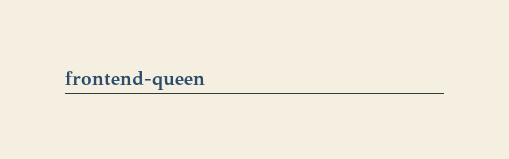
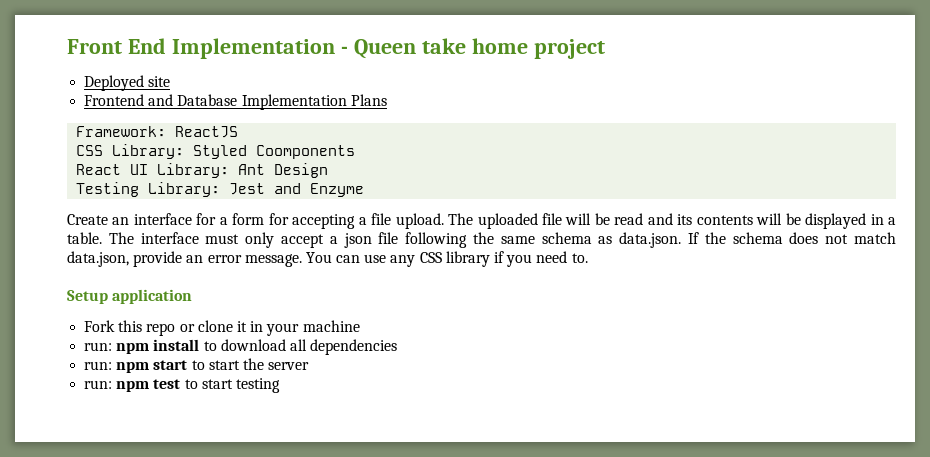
[65,71,205,90] frontend-queen -> [67,38,605,59] [84,75,171,91] [84,94,387,110] [76,126,239,138] [76,144,356,159] [76,163,329,178] [76,182,365,197] [67,213,897,229] [67,232,896,248] [67,251,588,267] [67,289,193,304] [84,320,360,336] [84,339,398,355] [84,358,310,373] [84,378,280,393] Front End Implementation - Queen take home project // Deployed site // Frontend and Database Implementation Plans // Framework: ReactJS // CSS Library: Styled Coomponents // React UI Library: Ant Design // Testing Library: Jest and Enzyme // Create an interface for a form for accepting a file upload. The uploaded file will be read and its contents will be displayed in a table. The interface must only accept a json file following the same schema as data.json. If the schema does not match data.json, provide an error message. You can use any CSS library if you need to. // Setup application // Fork this repo or clone it in your machine // run: npm install to download all dependencies // run: npm start to start the server // run: npm test to start testing

